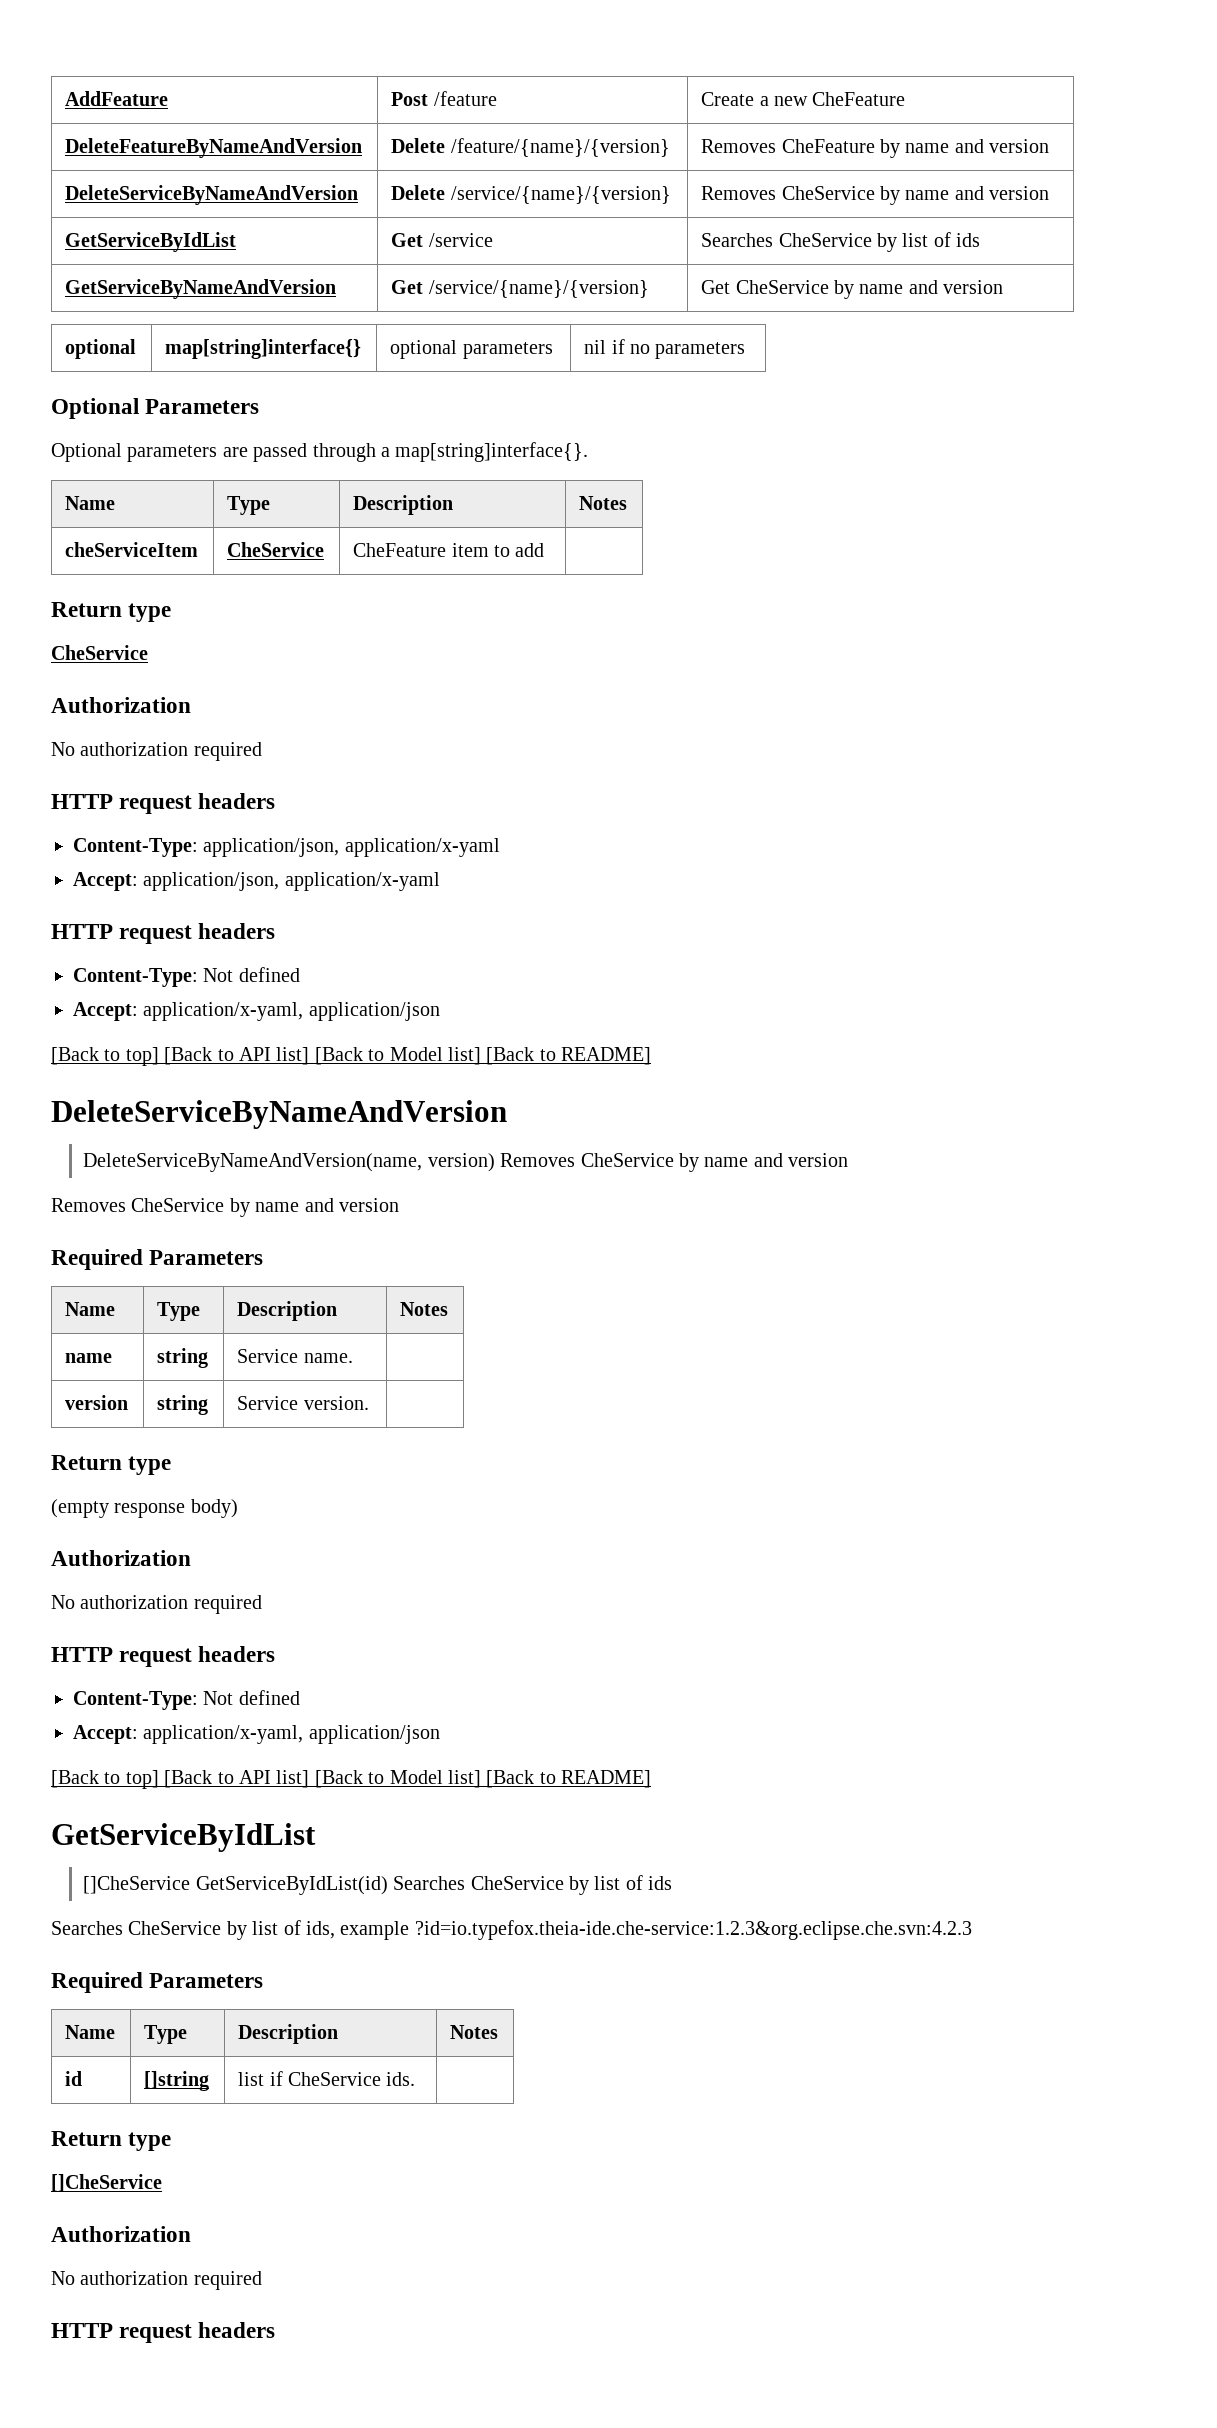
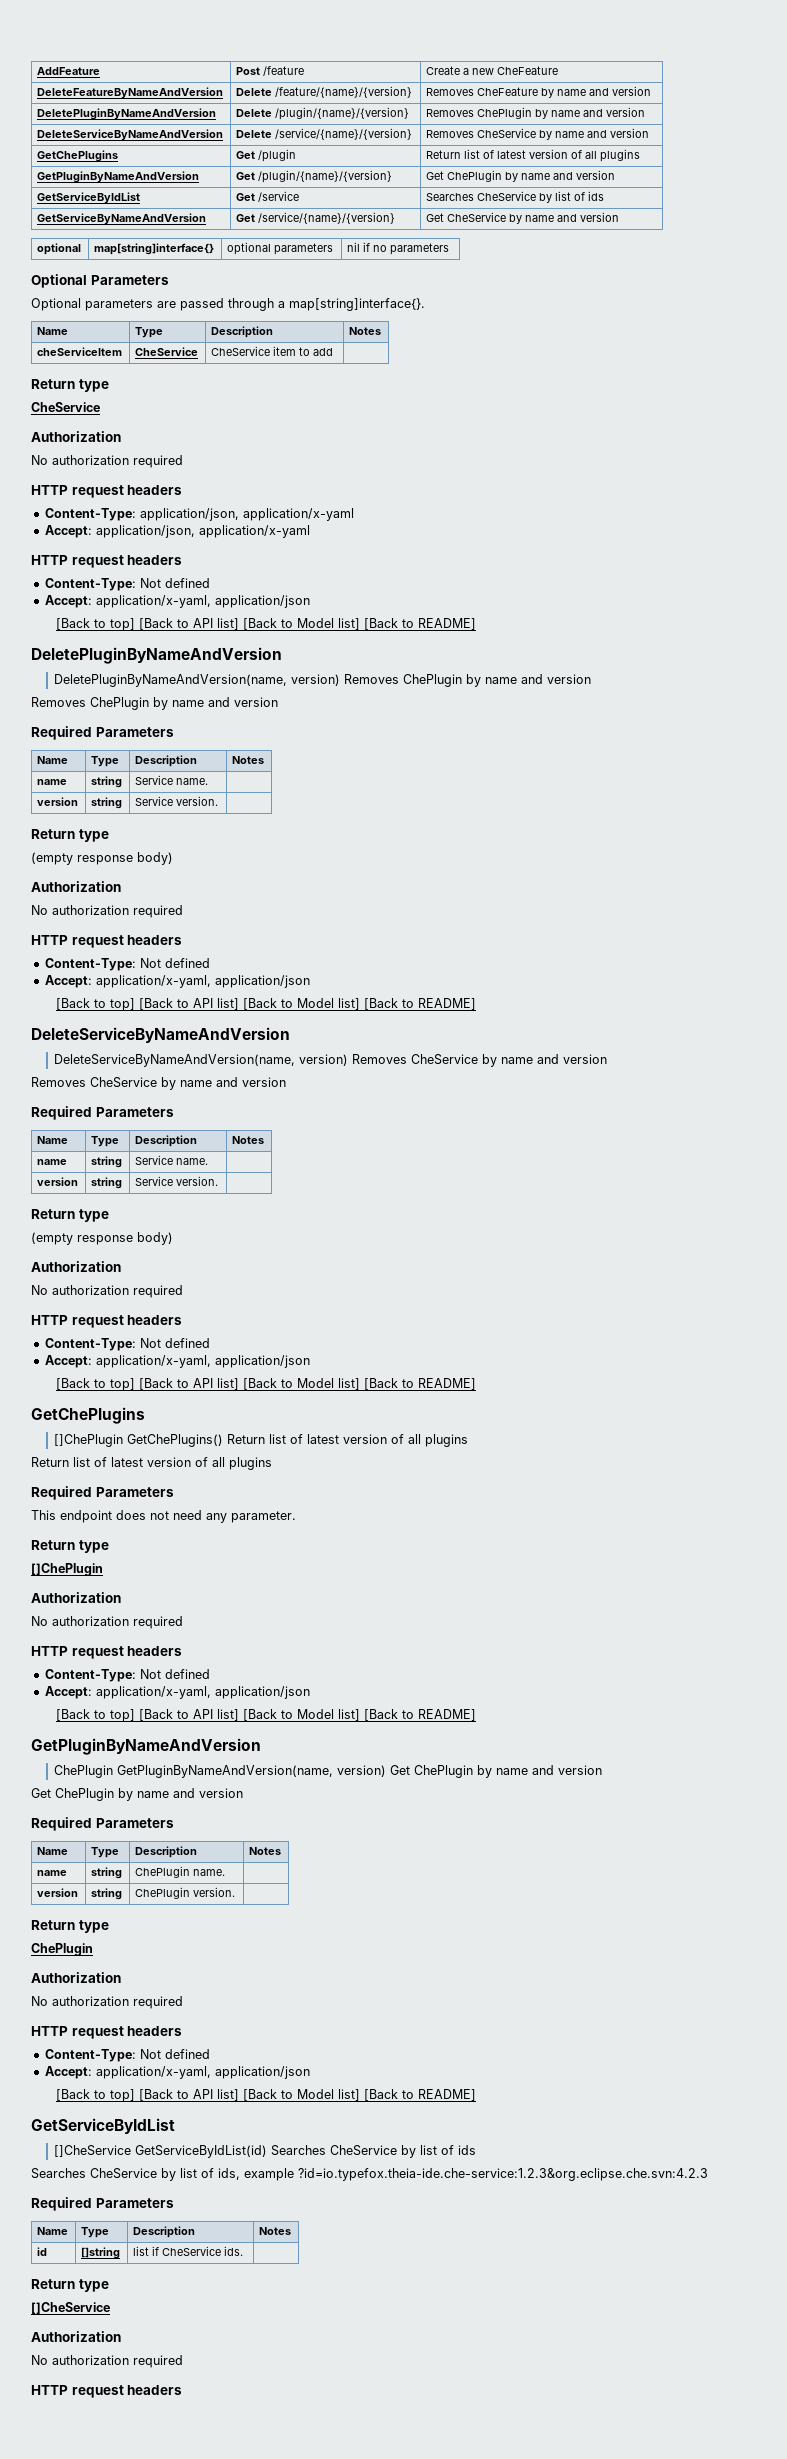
(1050, 146) none -> [37,108,217,120] [236,107,410,120] [426,107,646,119] // DeletePluginByNameAndVersion | Delete /plugin/{name}/{version} | Removes ChePlugin by name and version
(1050, 193) none -> [37,150,119,162] [236,149,297,162] [426,149,641,162] [37,171,200,183] [236,170,393,183] [426,170,616,182] // GetChePlugins | Get /plugin | Return list of latest version of all plugins // GetPluginByNameAndVersion | Get /plugin/{name}/{version} | Get ChePlugin by name and version
[353,543,447,557] CheFeature -> [211,346,271,356] CheService
(652, 1056) none -> [31,647,282,664] [54,674,592,687] [31,697,278,710] [31,726,174,740] [37,756,69,764] [91,756,120,767] [135,755,198,767] [232,756,265,764] [37,779,68,785] [91,776,123,788] [135,775,209,785] [37,797,79,806] [91,797,123,809] [135,796,219,806] [31,829,109,842] [31,852,173,865] [31,881,121,892] [31,905,183,918] [31,935,183,948] [44,958,210,971] [44,975,310,988] [56,998,477,1011] // DeletePluginByNameAndVersion // DeletePluginByNameAndVersion(name, version) Removes ChePlugin by name and version // Removes ChePlugin by name and version // Required Parameters // Name | Type | Description | Notes // name | string | Service name. | // version | string | Service version. | // Return type // (empty response body) // Authorization // No authorization required // HTTP request headers // Content-Type: Not defined // Accept: application/x-yaml, application/json // [Back to top] [Back to API list] [Back to Model list] [Back to README]
(652, 1779) none -> [31,1407,145,1424] [54,1434,469,1447] [31,1457,272,1470] [31,1486,174,1500] [31,1510,296,1523] [31,1540,109,1553] [31,1563,103,1576] [31,1592,121,1603] [31,1616,183,1629] [31,1646,183,1659] [44,1669,210,1682] [44,1686,310,1699] [56,1709,477,1722] [31,1738,261,1755] [54,1765,603,1778] [31,1788,243,1801] [31,1817,174,1831] [37,1847,69,1855] [91,1847,120,1858] [135,1846,198,1858] [249,1847,282,1855] [37,1870,68,1876] [91,1867,123,1879] [135,1866,226,1878] [37,1888,79,1897] [91,1888,123,1900] [135,1887,236,1899] [31,1920,109,1933] [31,1943,93,1956] [31,1972,121,1983] [31,1996,183,2009] [31,2026,183,2039] [44,2049,210,2062] [44,2066,310,2079] [56,2089,477,2102] // GetChePlugins // []ChePlugin GetChePlugins() Return list of latest version of all plugins // Return list of latest version of all plugins // Required Parameters // This endpoint does not need any parameter. // Return type // []ChePlugin // Authorization // No authorization required // HTTP request headers // Content-Type: Not defined // Accept: application/x-yaml, application/json // [Back to top] [Back to API list] [Back to Model list] [Back to README] // GetPluginByNameAndVersion // ChePlugin GetPluginByNameAndVersion(name, version) Get ChePlugin by name and version // Get ChePlugin by name and version // Required Parameters // Name | Type | Description | Notes // name | string | ChePlugin name. | // version | string | ChePlugin version. | // Return type // ChePlugin // Authorization // No authorization required // HTTP request headers // Content-Type: Not defined // Accept: application/x-yaml, application/json // [Back to top] [Back to API list] [Back to Model list] [Back to README]

